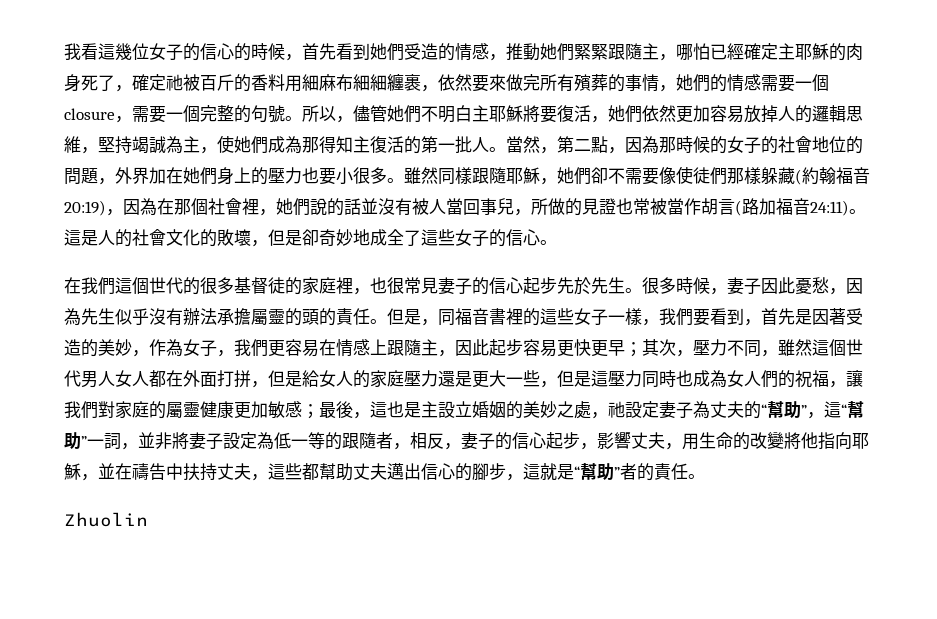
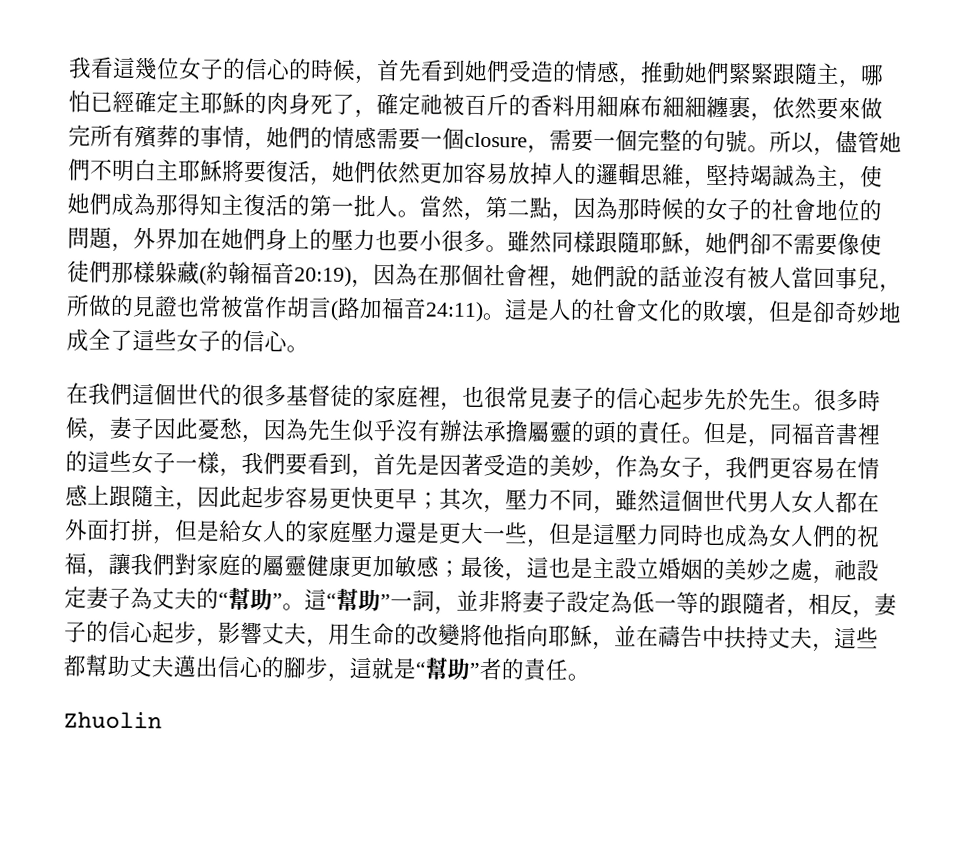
[807,412,824,419] ， -> [282,603,305,611] 。

